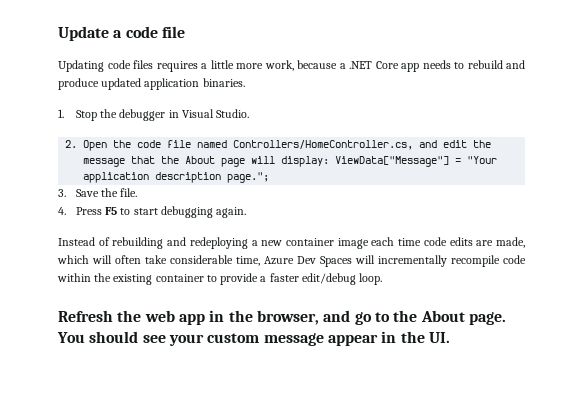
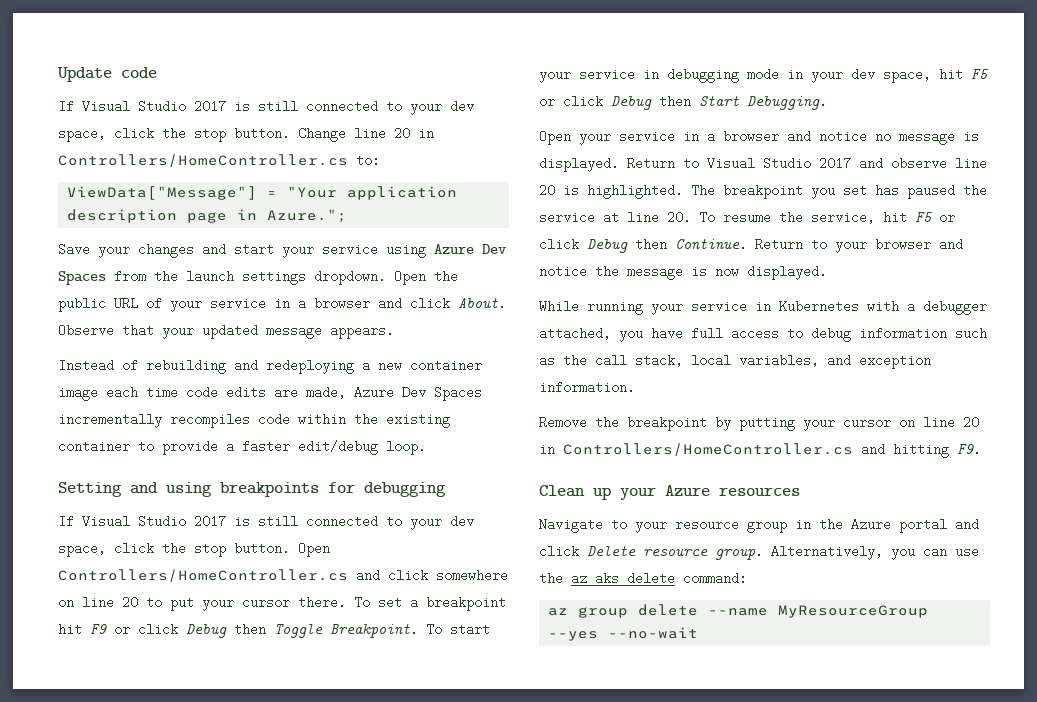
[113,26,185,38] [58,60,525,72] [58,78,245,90] [58,109,250,121] [65,140,492,151] [83,156,330,167] a code file // Updating code files requires a little more work, because a .NET Core app needs to rebuild and produce updated application binaries. // 1. Stop the debugger in Visual Studio. // 2. Open the code file named Controllers/HomeController.cs, and edit the message that the About page will display: -> [121,67,157,78] [58,100,474,115] [58,127,434,142] [58,154,380,167] code // If Visual Studio 2017 is still connected to your dev space, click the stop button. Change line 20 in Controllers/HomeController.cs to: //
[227,172,270,183] [58,188,138,197] [58,206,247,218] page."; // 3. Save the file. // 4. Press F5 to start debugging again. -> [187,209,348,223] [58,243,506,258] [58,270,458,285] [58,297,506,312] [58,324,394,339] page in Azure."; // Save your changes and start your service using Azure Dev Spaces from the launch settings dropdown. Open the public URL of your service in a browser and click About. Observe that your updated message appears.
[57,255,500,267] which will often take considerable time, Azure Dev Spaces will incrementally recompile -> [354,386,482,401] [58,413,250,428] Azure Dev Spaces incrementally recompiles
[58,310,506,325] [57,331,450,346] Refresh the web app in the browser, and go to the About page. You should see your custom message appear in the UI. -> [58,482,446,497] [58,515,474,530] [58,542,330,557] [58,569,508,582] [58,596,506,611] [58,623,490,638] [539,68,988,83] [539,95,827,110] [539,130,979,145] [539,157,987,172] [539,184,987,199] [539,211,955,224] [539,238,963,253] [539,265,827,280] [539,300,987,315] [539,327,987,342] [539,354,931,369] [539,381,635,394] [539,416,979,431] [539,443,981,458] [539,485,800,500] [539,518,979,533] [539,545,979,560] [539,572,747,585] [548,604,929,618] [548,627,699,641] Setting and using breakpoints for debugging // If Visual Studio 2017 is still connected to your dev space, click the stop button. Open Controllers/HomeController.cs and click somewhere on line 20 to put your cursor there. To set a breakpoint hit F9 or click Debug then Toggle Breakpoint. To start your service in debugging mode in your dev space, hit F5 or click Debug then Start Debugging. // Open your service in a browser and notice no message is displayed. Return to Visual Studio 2017 and observe line 20 is highlighted. The breakpoint you set has paused the service at line 20. To resume the service, hit F5 or click Debug then Continue. Return to your browser and notice the message is now displayed. // While running your service in Kubernetes with a debugger attached, you have full access to debug information such as the call stack, local variables, and exception information. // Remove the breakpoint by putting your cursor on line 20 in Controllers/HomeController.cs and hitting F9. // Clean up your Azure resources // Navigate to your resource group in the Azure portal and click Delete resource group. Alternatively, you can use the az aks delete command: // az group delete --name MyResourceGroup --yes --no-wait

